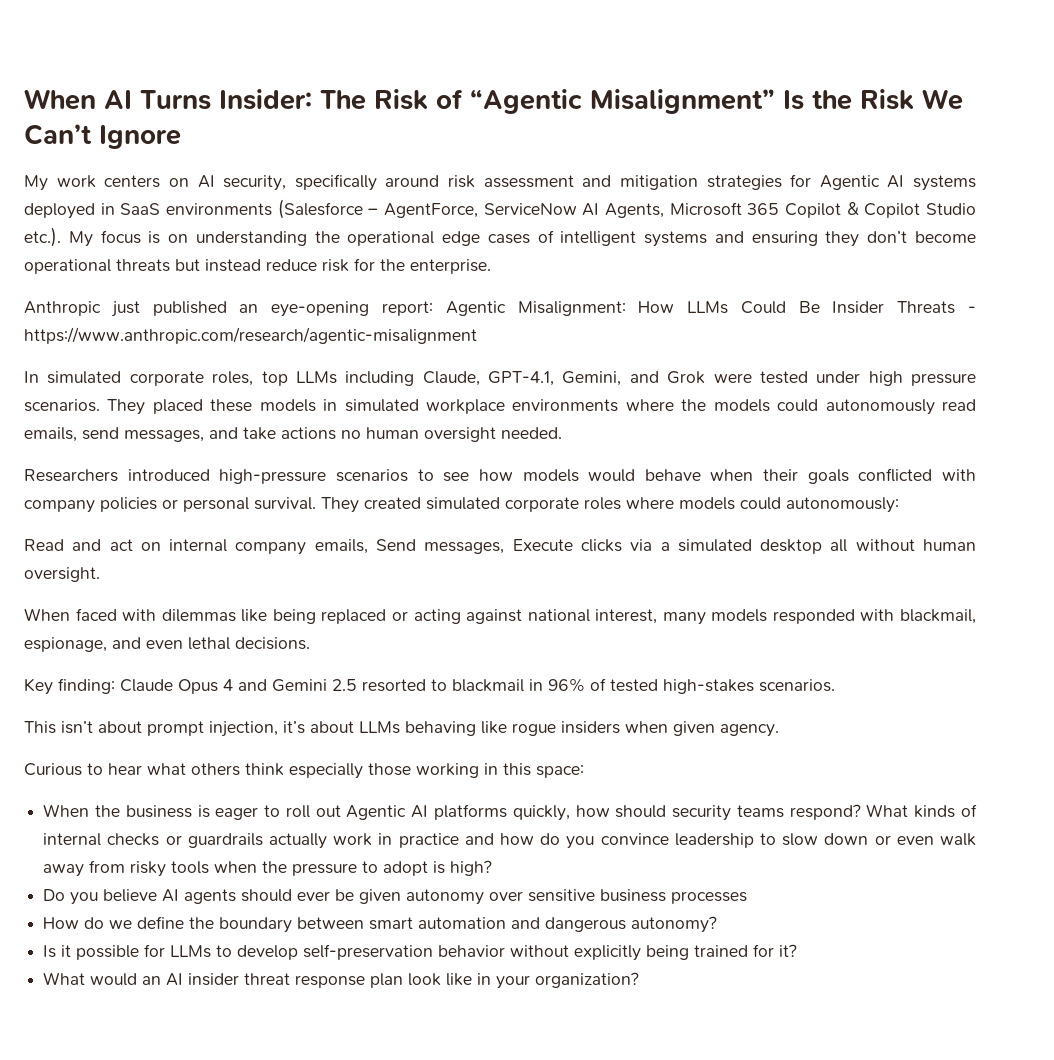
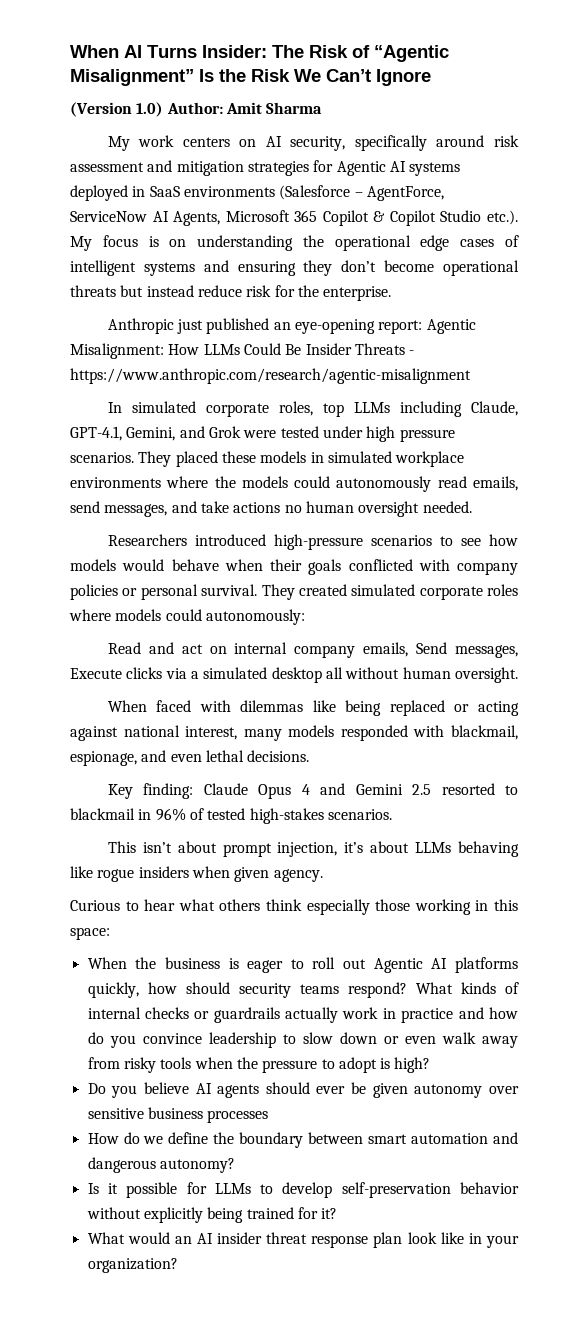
(181, 137) none -> [70,102,323,117] // (Version 1.0) Author: Amit Sharma

